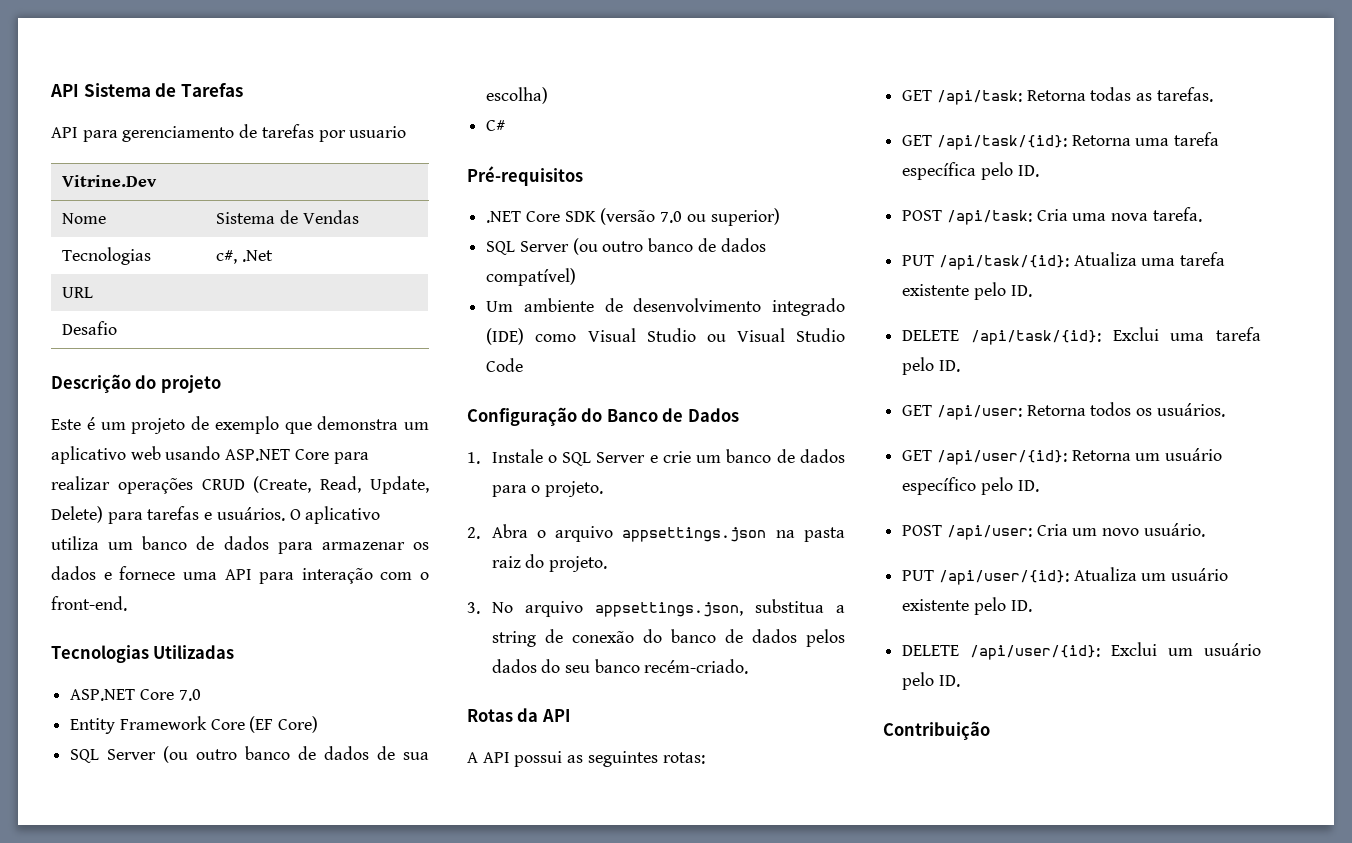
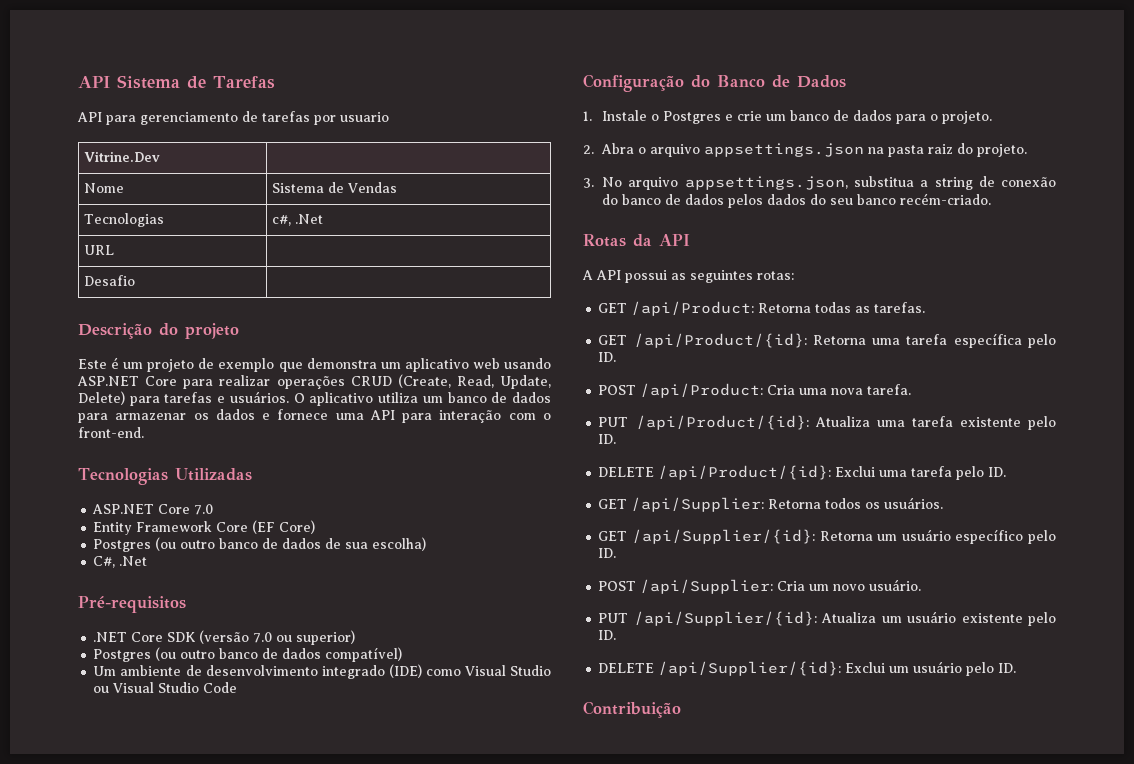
[70,749,157,763] SQL Server -> [93,539,152,552] Postgres
[486,120,506,131] C# -> [93,556,148,568] C#, .Net
[486,241,569,255] SQL Server -> [93,649,152,662] Postgres
[562,452,646,466] SQL Server -> [663,111,722,124] Postgres
[936,90,1022,105] /api/task: -> [631,301,755,316] /api/Product:
[936,135,1067,150] /api/task/{id}: -> [633,333,807,348] /api/Product/{id}:
[946,210,1032,225] /api/task: -> [640,383,764,398] /api/Product:
[938,255,1069,270] /api/task/{id}: -> [635,415,809,430] /api/Product/{id}:
[970,330,1101,345] /api/task/{id}: -> [658,465,832,480] /api/Product/{id}:
[936,405,1022,420] /api/user: -> [631,497,765,512] /api/Supplier:
[936,450,1067,465] /api/user/{id}: -> [632,529,815,544] /api/Supplier/{id}:
[946,525,1032,540] /api/user: -> [640,579,774,594] /api/Supplier:
[938,570,1069,585] /api/user/{id}: -> [633,611,817,626] /api/Supplier/{id}:
[970,645,1101,660] /api/user/{id}: -> [658,661,842,676] /api/Supplier/{id}:

